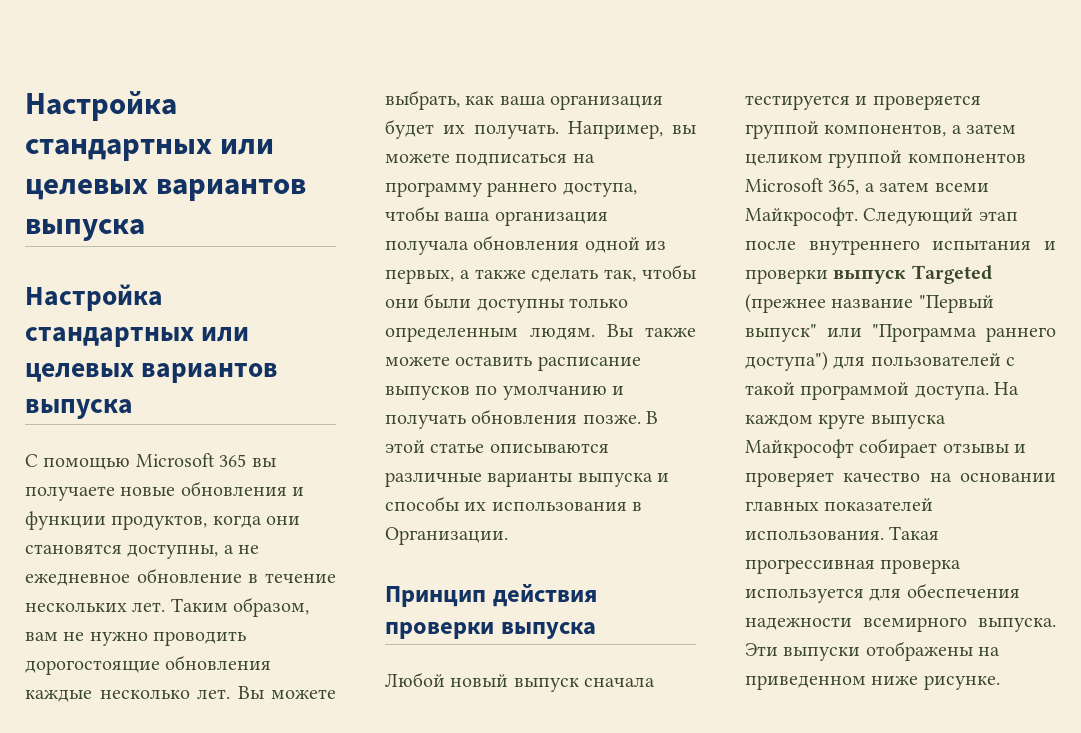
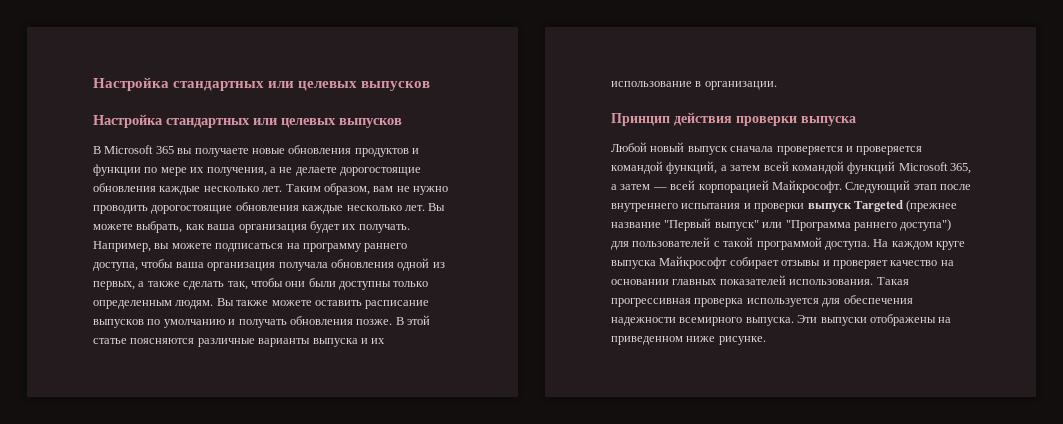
[25,91,177,121] [25,139,275,161] [25,179,307,201] [25,219,145,241] [25,284,163,311] [25,327,250,347] [25,363,279,383] [25,399,133,419] [25,454,131,470] Настройка стандартных или целевых вариантов выпуска // Настройка стандартных или целевых вариантов выпуска // С помощью -> [93,77,431,91] [93,114,402,128] [93,146,101,154] Настройка стандартных или целевых выпусков // Настройка стандартных или целевых выпусков // В
(287, 488) none -> [354,148,409,157] продуктов
[111,515,301,530] [25,544,260,559] [25,568,336,586] [25,602,127,612] продуктов, когда они становятся доступны, а не ежедневное обновление в течение нескольких -> [144,167,421,176] [93,183,259,195] по мере их получения, а не делаете дорогостоящие обновления каждые несколько
[489,443,609,453] описываются -> [130,338,195,344] поясняются
[385,496,643,511] [385,527,508,545] способы их использования в Организации. -> [371,338,386,344] [611,81,777,90] их использование в организации.
[745,95,850,110] тестируется -> [776,146,843,155] проверяется
[745,121,1017,139] [745,150,1026,168] группой компонентов, а затем целиком группой компонентов -> [611,161,896,174] командой функций, а затем всей командой функций
[934,183,989,192] всеми -> [652,180,769,193] — всей корпорацией

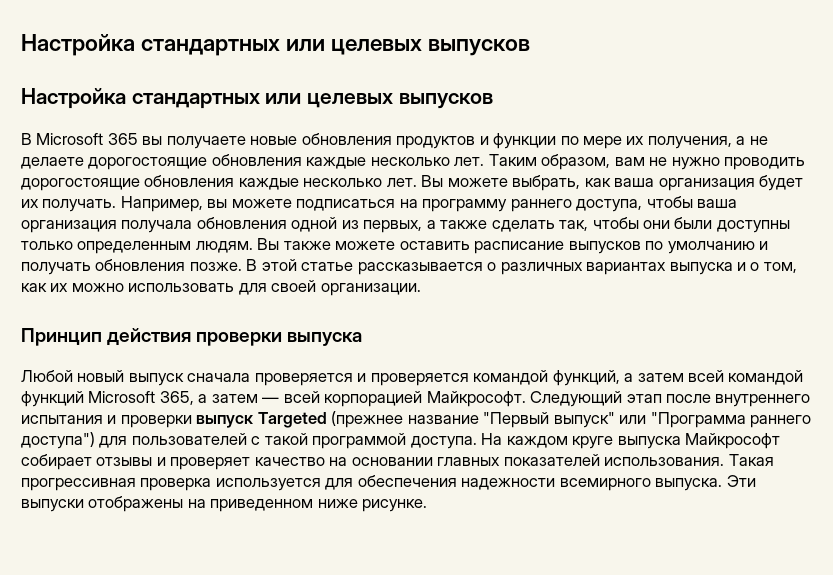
[130,338,386,347] [611,81,702,87] поясняются различные варианты выпуска и их использование в -> [357,262,797,275] [21,280,317,295] рассказывается о различных вариантах выпуска и о том, как их можно использовать для своей

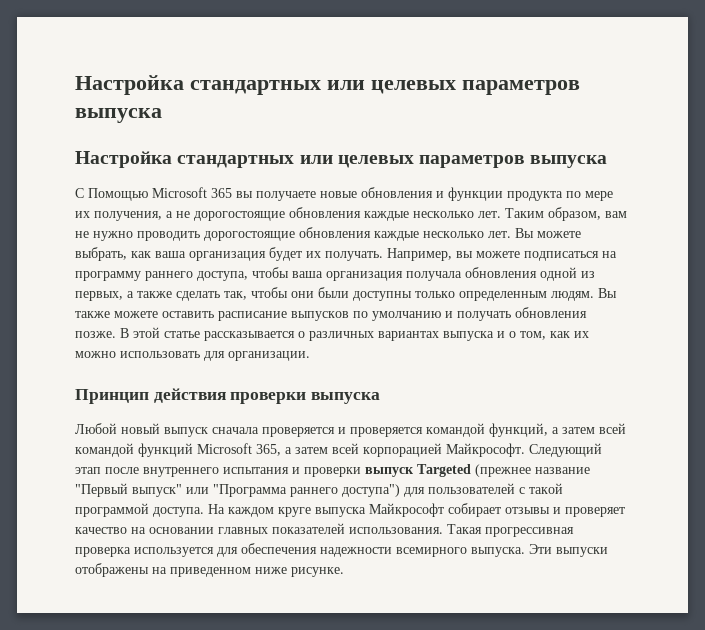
[21,34,531,56] [21,88,493,109] [21,133,32,145] Настройка стандартных или целевых выпусков // Настройка стандартных или целевых выпусков // В -> [75,75,580,95] [75,108,162,123] [75,151,608,168] [75,188,148,201] Настройка стандартных или целевых параметров выпуска // Настройка стандартных или целевых параметров выпуска // С Помощью
[396,136,476,149] продуктов -> (433, 192) none
(557, 141) none -> [507,191,563,201] продукта
[21,157,84,169] делаете -> (190, 214) none
[271,280,317,292] своей -> (225, 356) none
[262,397,280,403] — -> (328, 450) none

